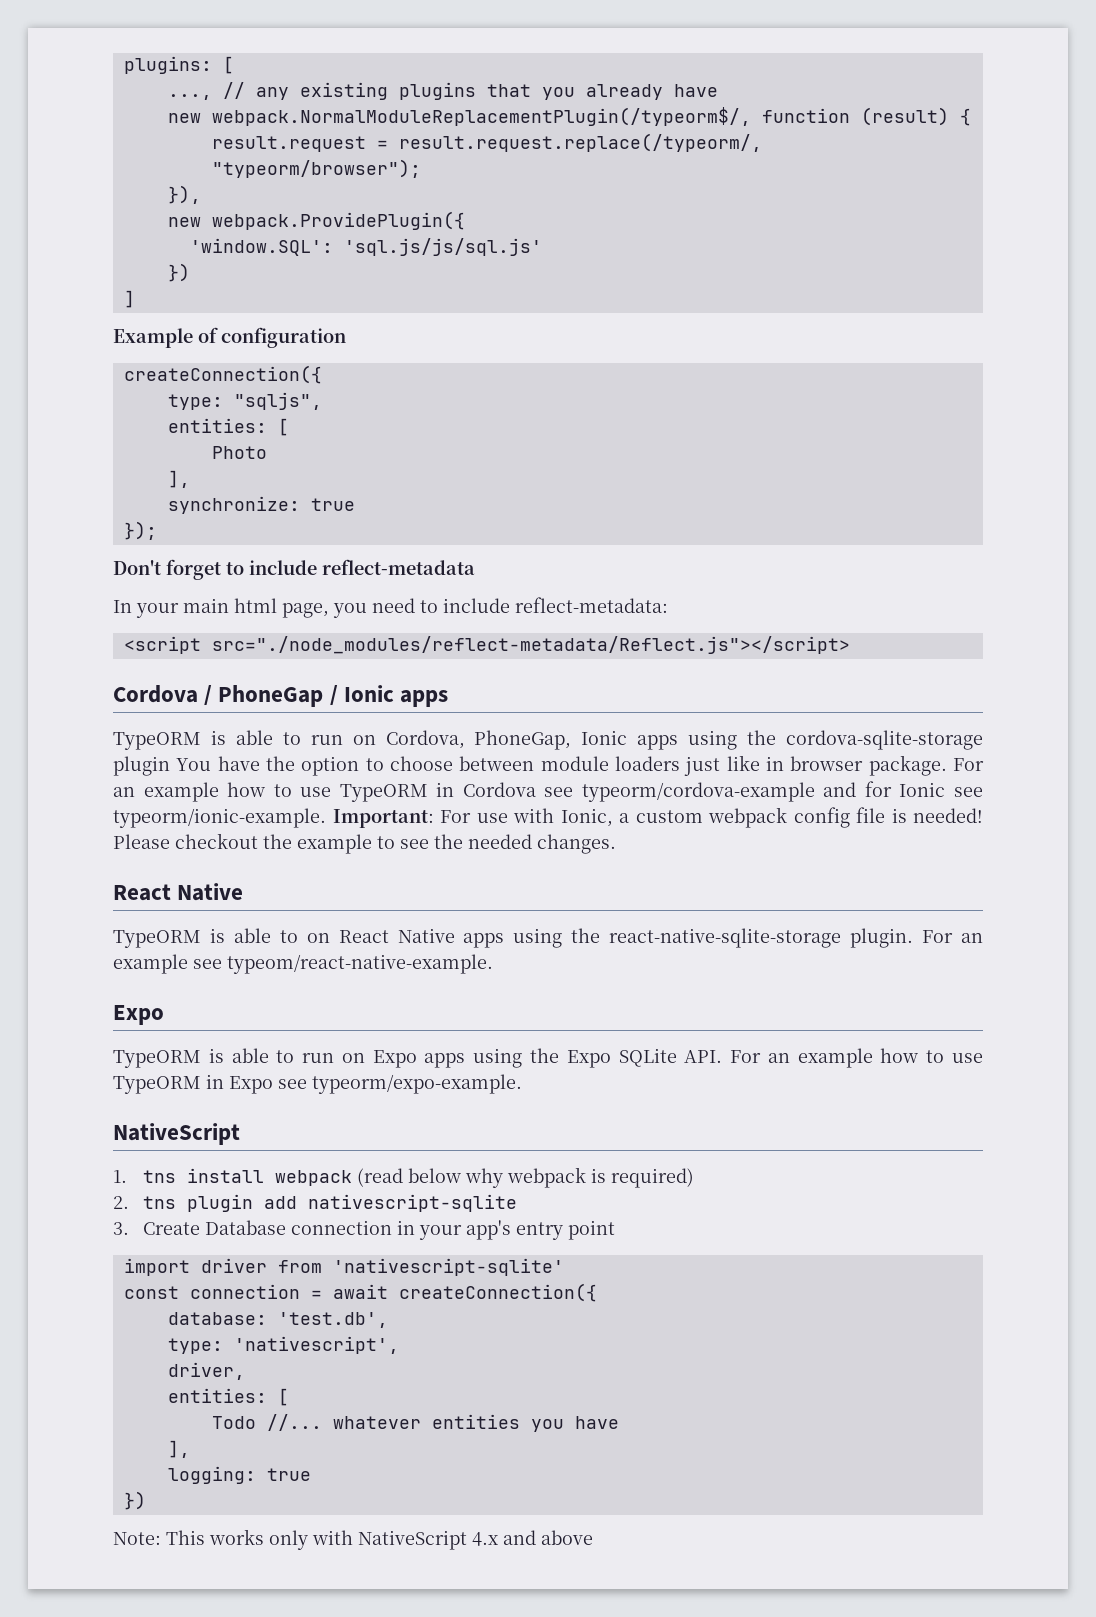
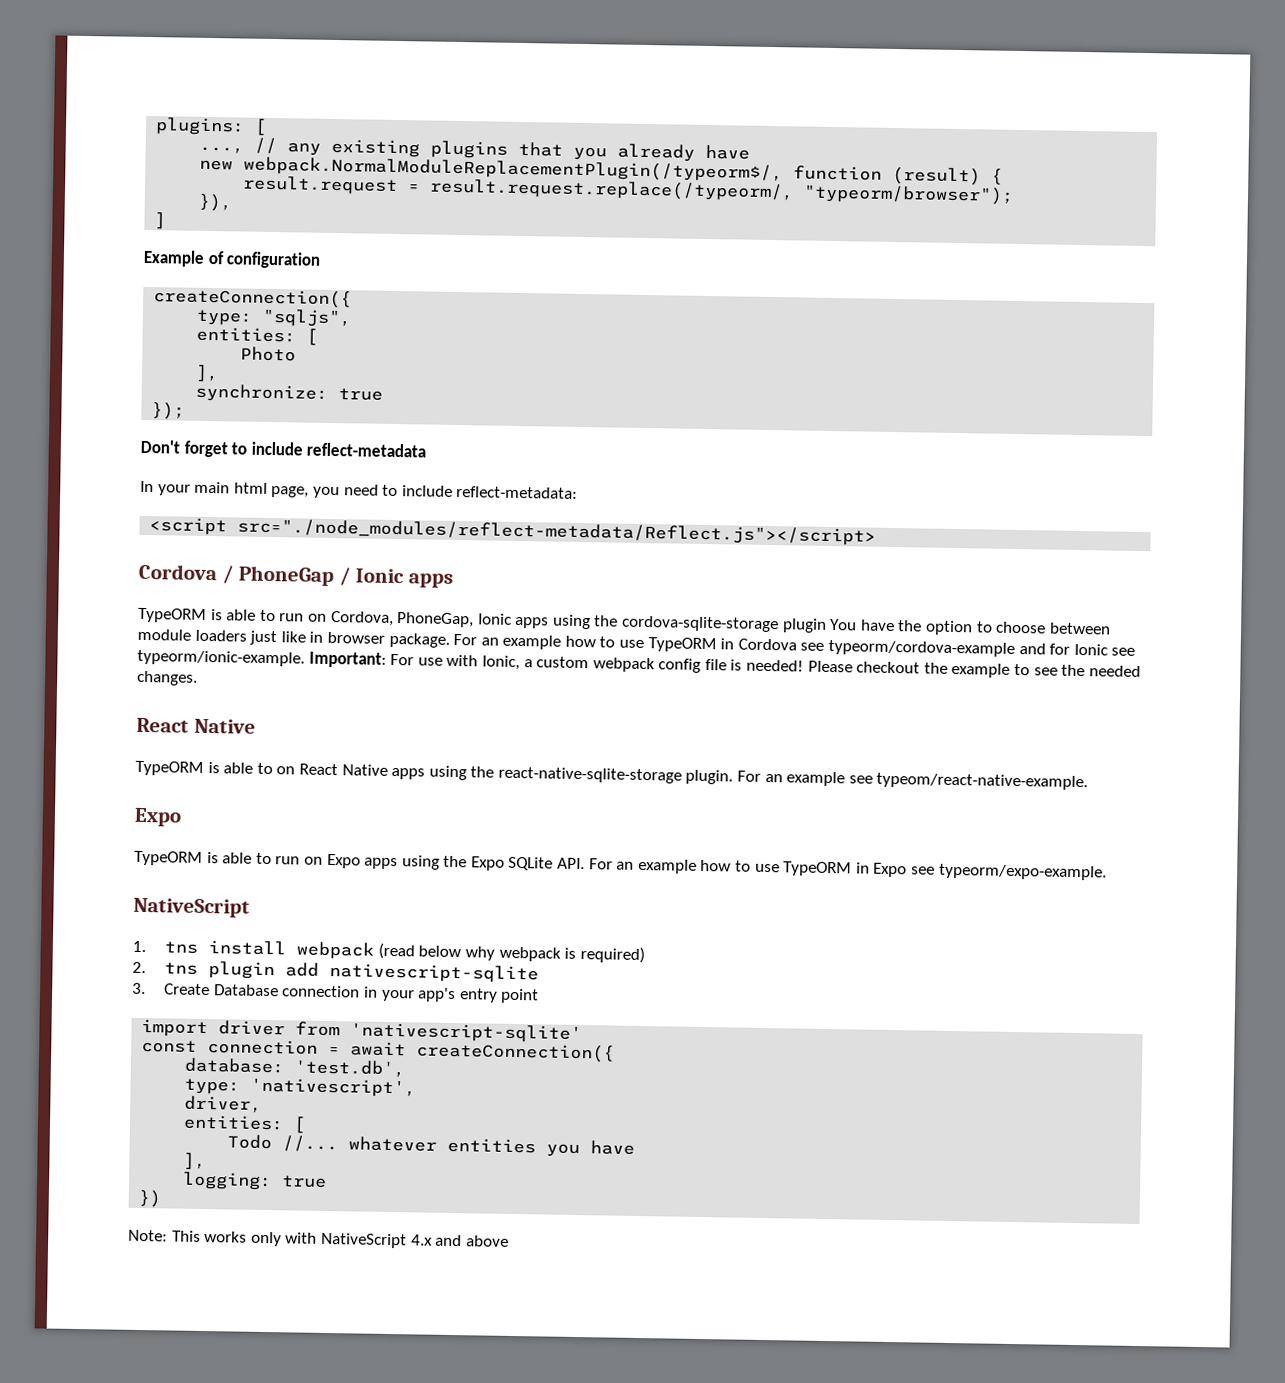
[167,211,465,230] [189,238,542,256] [167,263,190,282] // new webpack.ProvidePlugin({ // 'window.SQL': 'sql.js/js/sql.js' // }) -> (233, 202) none

